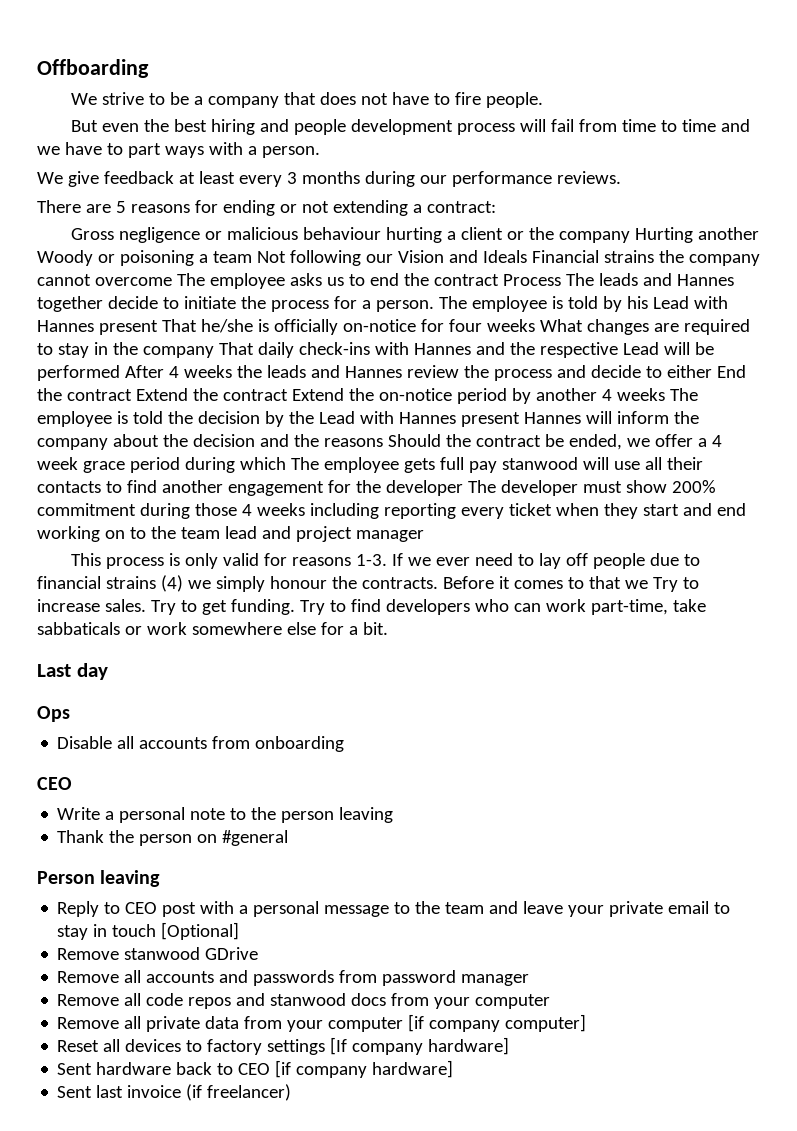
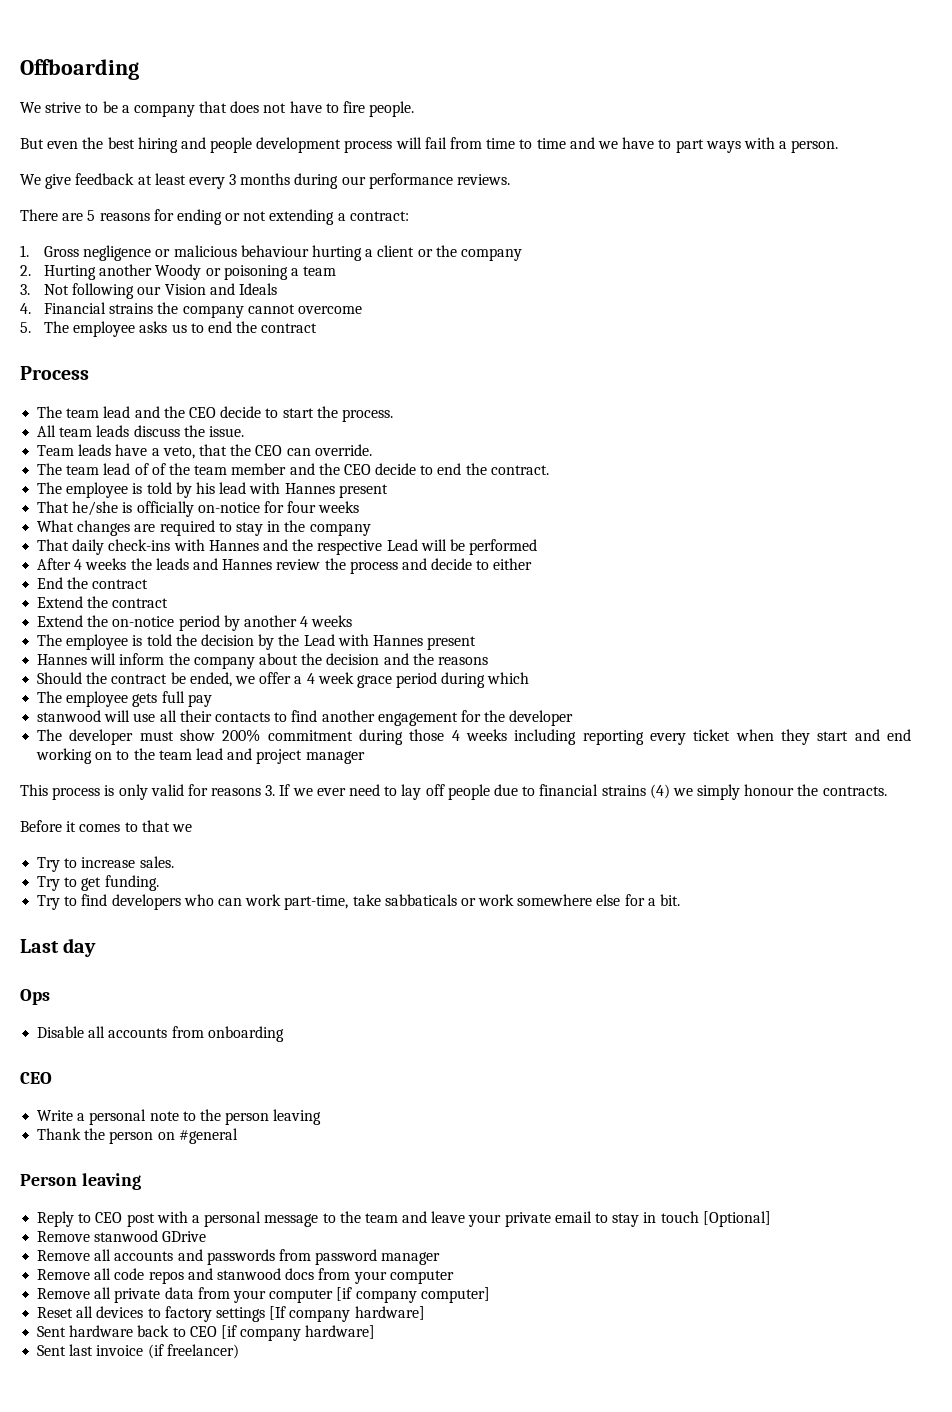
(496, 207) none -> [20,245,29,257] 1.
(630, 237) none -> [20,265,31,276] // 2.
(252, 257) none -> [20,284,30,295] // 3.
(527, 256) none -> [20,303,31,314] // 4.
(172, 281) none -> [20,322,31,333] // 5.
(499, 280) none -> (318, 328) //
[565,273,734,286] [37,296,434,312] The leads and Hannes together decide to initiate the process for a person. -> [37,406,393,422] [37,425,244,437] [37,444,372,459] [37,463,549,475] // The team lead and the CEO decide to start the process. // All team leads discuss the issue. // Team leads have a veto, that the CEO can override. // The team lead of of the team member and the CEO decide to end the contract. //
[652,296,728,309] [37,320,158,335] Lead with Hannes present -> [219,482,388,498] lead with Hannes present //
(535, 325) none -> (360, 507) //
(214, 352) none -> (371, 529) //
(120, 373) none -> (538, 547) //
(712, 371) none -> (533, 564) //
(132, 395) none -> (149, 584) //
(288, 395) none -> (169, 603) //
(665, 394) none -> (353, 621) //
(520, 419) none -> (477, 643) //
(383, 442) none -> (488, 661) //
(286, 463) none -> (530, 678) //
(497, 467) none -> (212, 700) //
(463, 488) none -> (574, 718) //
[355,554,387,566] 1-3. -> [265,785,276,796] 3.
(438, 583) none -> (887, 791) //
(648, 584) none -> (192, 828) //
(146, 605) none -> (174, 862) //
(295, 607) none -> (159, 883) //

